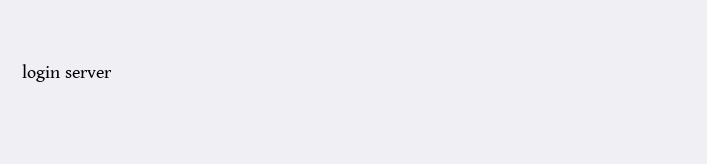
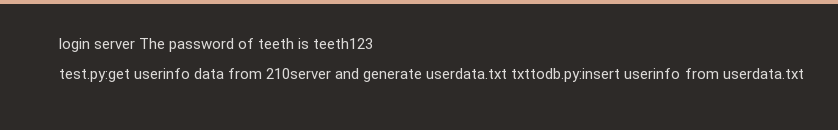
(112, 74) none -> [139,38,374,52] [59,68,804,82] The password of teeth is teeth123 // test.py:get userinfo data from 210server and generate userdata.txt txttodb.py:insert userinfo from userdata.txt

